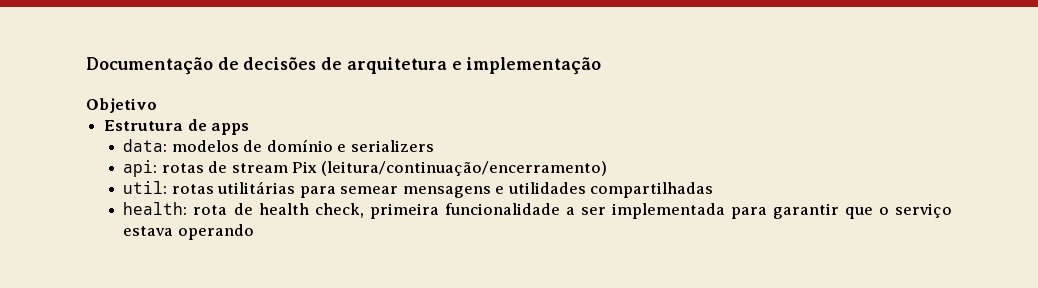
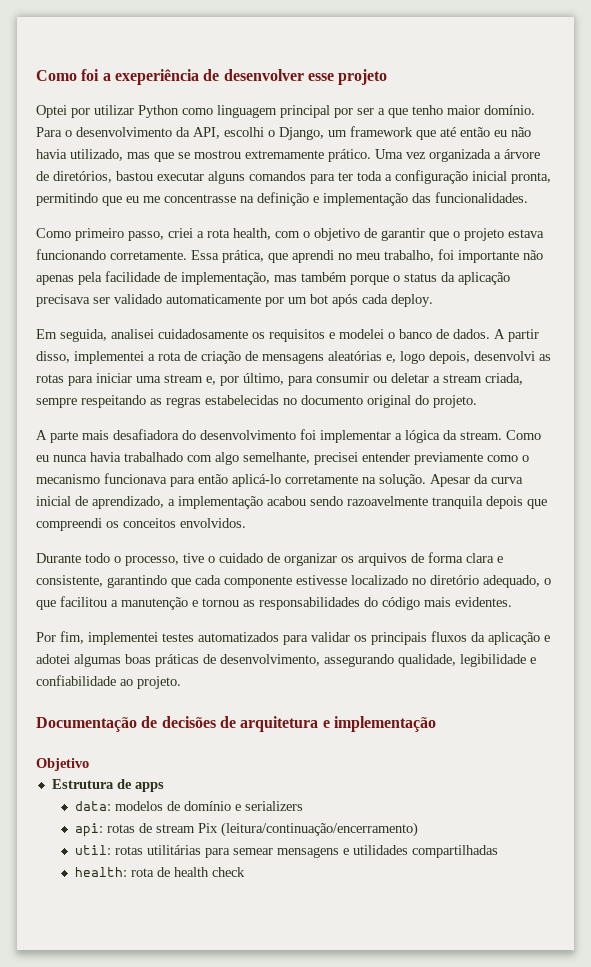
(86, 66) none -> [36,69,388,85] [36,105,535,118] [36,126,531,140] [36,149,540,162] [36,170,551,184] [36,192,528,206] [36,228,544,241] [36,249,543,263] [36,271,510,285] [36,294,433,307] [36,329,539,342] [36,351,551,364] [36,373,523,386] [36,395,477,408] [36,429,541,443] [36,452,529,465] [36,473,523,487] [36,496,547,509] [36,518,246,531] [36,552,503,566] [36,575,551,588] [36,596,512,610] [36,631,550,645] [36,654,536,667] [36,675,181,689] Como foi a exeperiência de desenvolver esse projeto // Optei por utilizar Python como linguagem principal por ser a que tenho maior domínio. Para o desenvolvimento da API, escolhi o Django, um framework que até então eu não havia utilizado, mas que se mostrou extremamente prático. Uma vez organizada a árvore de diretórios, bastou executar alguns comandos para ter toda a configuração inicial pronta, permitindo que eu me concentrasse na definição e implementação das funcionalidades. // Como primeiro passo, criei a rota health, com o objetivo de garantir que o projeto estava funcionando corretamente. Essa prática, que aprendi no meu trabalho, foi importante não apenas pela facilidade de implementação, mas também porque o status da aplicação precisava ser validado automaticamente por um bot após cada deploy. // Em seguida, analisei cuidadosamente os requisitos e modelei o banco de dados. A partir disso, implementei a rota de criação de mensagens aleatórias e, logo depois, desenvolvi as rotas para iniciar uma stream e, por último, para consumir ou deletar a stream criada, sempre respeitando as regras estabelecidas no documento original do projeto. // A parte mais desafiadora do desenvolvimento foi implementar a lógica da stream. Como eu nunca havia trabalhado com algo semelhante, precisei entender previamente como o mecanismo funcionava para então aplicá-lo corretamente na solução. Apesar da curva inicial de aprendizado, a implementação acabou sendo razoavelmente tranquila depois que compreendi os conceitos envolvidos. // Durante todo o processo, tive o cuidado de organizar os arquivos de forma clara e consistente, garantindo que cada componente estivesse localizado no diretório adequado, o que facilitou a manutenção e tornou as responsabilidades do código mais evidentes. // Por fim, implementei testes automatizados para validar os principais fluxos da aplicação e adotei algumas boas práticas de desenvolvimento, assegurando qualidade, legibilidade e confiabilidade ao projeto. //
[314,203,952,219] [123,224,254,240] check, primeira funcionalidade a ser implementada para garantir que o serviço estava operando -> [211,867,245,877] check

